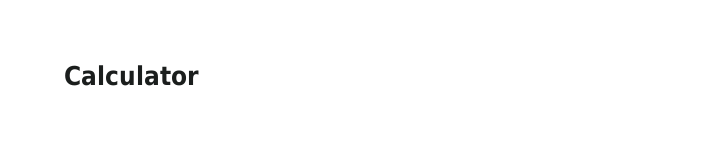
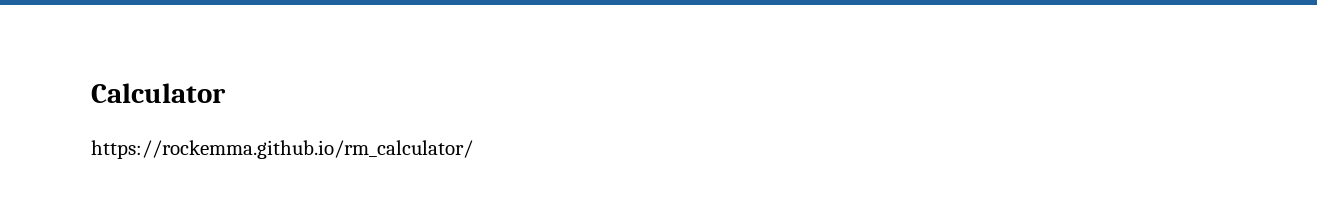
(199, 75) none -> [91,140,473,159] // https://rockemma.github.io/rm_calculator/

